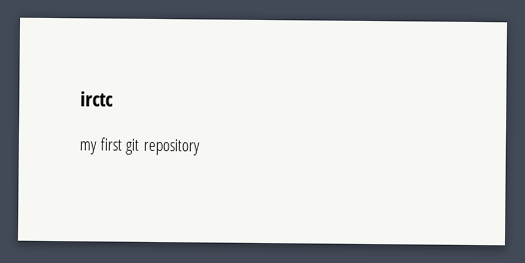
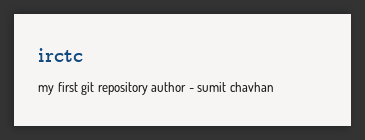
(200, 147) none -> [151,82,274,92] author - sumit chavhan

